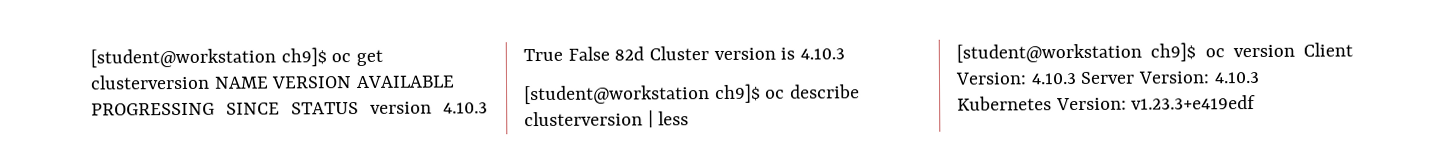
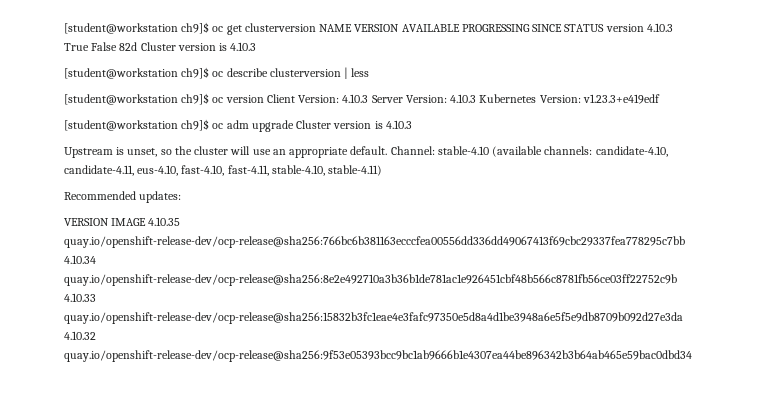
(1257, 102) none -> [64,119,412,132] [64,146,668,158] [64,165,383,176] [64,191,182,203] [64,217,181,226] [64,236,685,248] [64,255,96,264] [64,274,677,286] [64,293,96,302] [64,312,683,324] [64,331,96,340] [64,350,692,362] // [student@workstation ch9]$ oc adm upgrade Cluster version is 4.10.3 // Upstream is unset, so the cluster will use an appropriate default. Channel: stable-4.10 (available channels: candidate-4.10, candidate-4.11, eus-4.10, fast-4.10, fast-4.11, stable-4.10, stable-4.11) // Recommended updates: // VERSION IMAGE 4.10.35 quay.io/openshift-release-dev/ocp-release@sha256:766bc6b381163ecccfea00556dd336dd49067413f69cbc29337fea778295c7bb 4.10.34 quay.io/openshift-release-dev/ocp-release@sha256:8e2e492710a3b36b1de781ac1e926451cbf48b566c8781fb56ce03ff22752c9b 4.10.33 quay.io/openshift-release-dev/ocp-release@sha256:15832b3fc1eae4e3fafc97350e5d8a4d1be3948a6e5f5e9db8709b092d27e3da 4.10.32 quay.io/openshift-release-dev/ocp-release@sha256:9f53e05393bcc9bc1ab9666b1e4307ea44be896342b3b64ab465e59bac0dbd34

